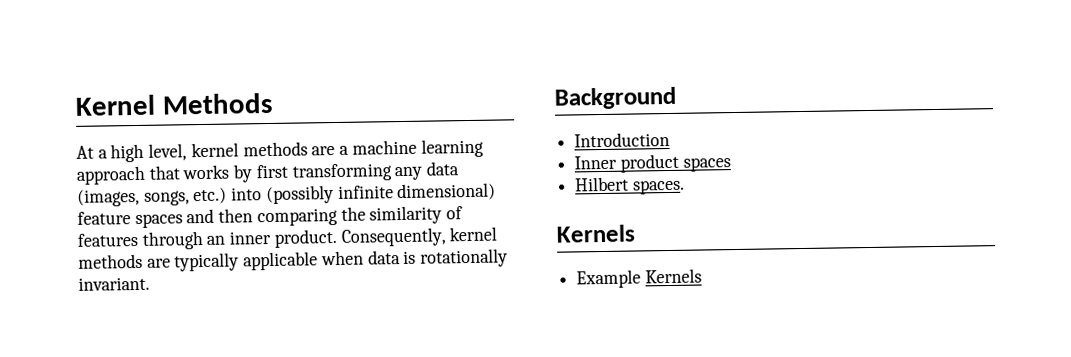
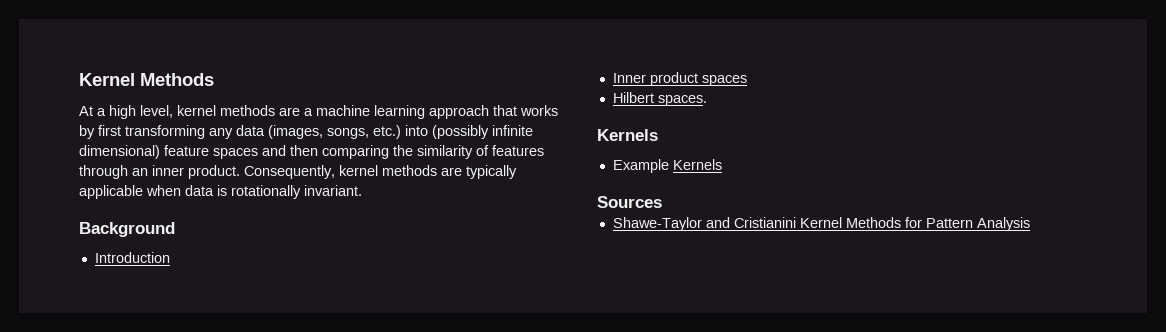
(702, 276) none -> [597,196,662,208] [612,217,1030,231] // Sources // Shawe-Taylor and Cristianini Kernel Methods for Pattern Analysis

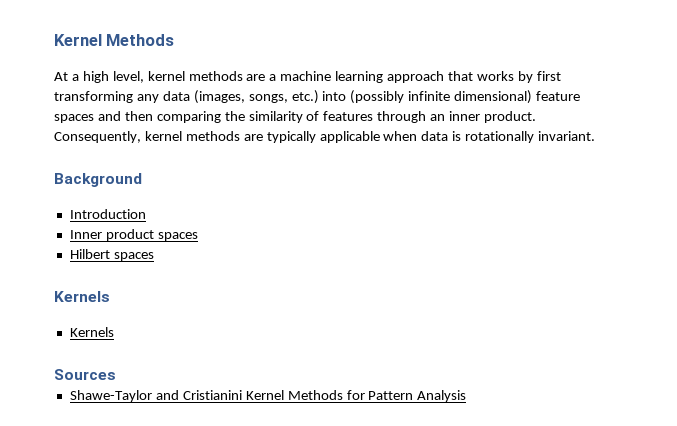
[657,95,707,106] [597,129,658,141] [612,159,669,173] spaces. // Kernels // Example -> [113,252,154,261] [54,291,110,302] spaces // Kernels //

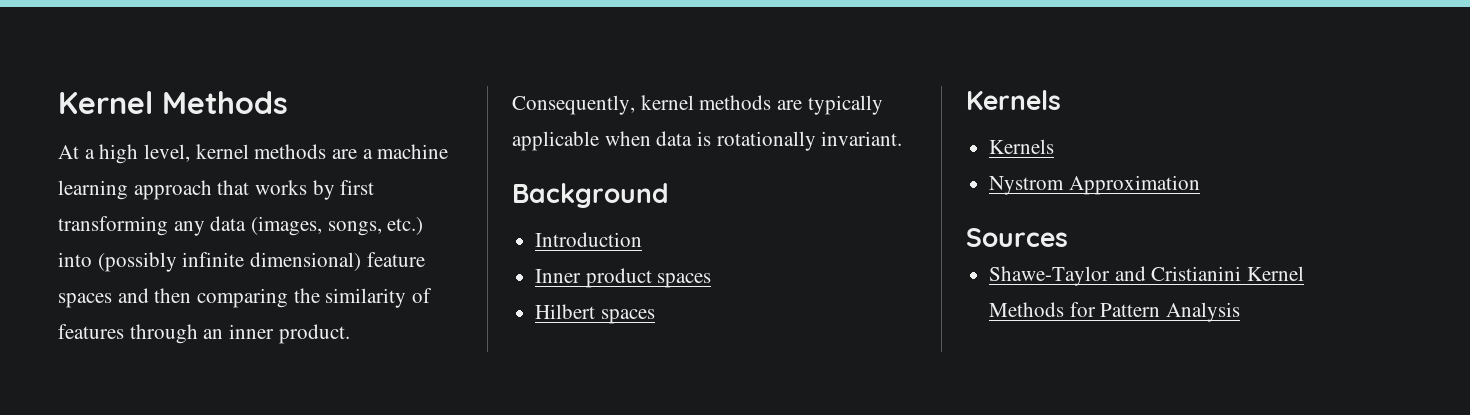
(114, 332) none -> [989,175,1200,195] // Nystrom Approximation

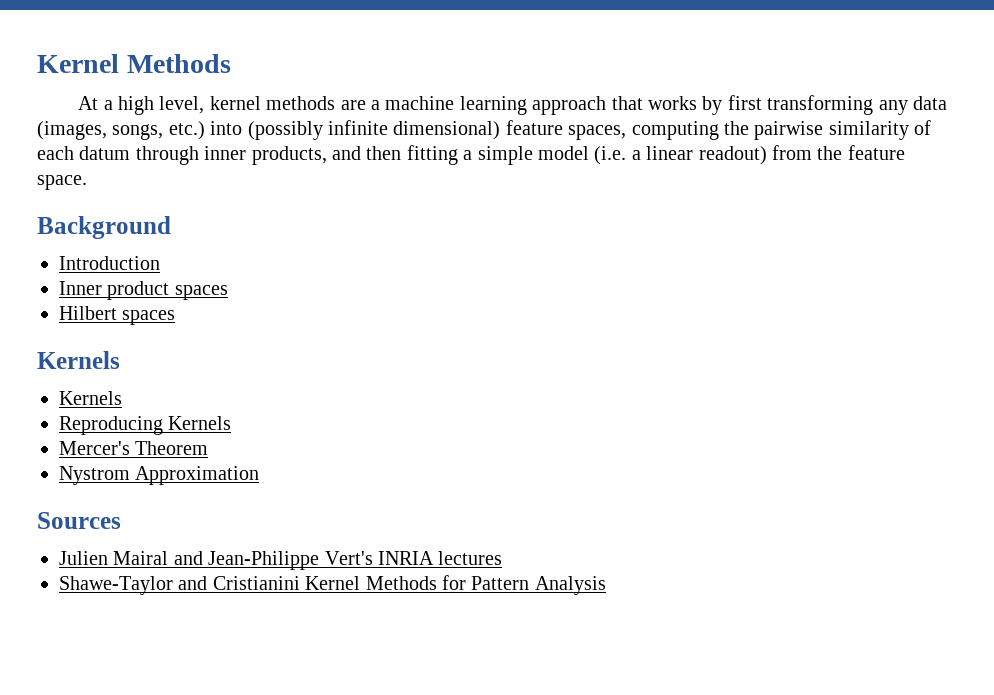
[58,288,433,308] [58,324,350,344] [512,95,883,115] [512,131,903,151] spaces and then comparing the similarity of features through an inner product. Consequently, kernel methods are typically applicable when data is rotationally invariant. -> [568,120,932,140] [37,145,905,165] [37,175,87,190] spaces, computing the pairwise similarity of each datum through inner products, and then fitting a simple model (i.e. a linear readout) from the feature space.
(1055, 146) none -> [59,416,232,435] [59,441,209,455] // Reproducing Kernels // Mercer's Theorem
(1068, 237) none -> [59,551,503,570] // Julien Mairal and Jean-Philippe Vert's INRIA lectures

